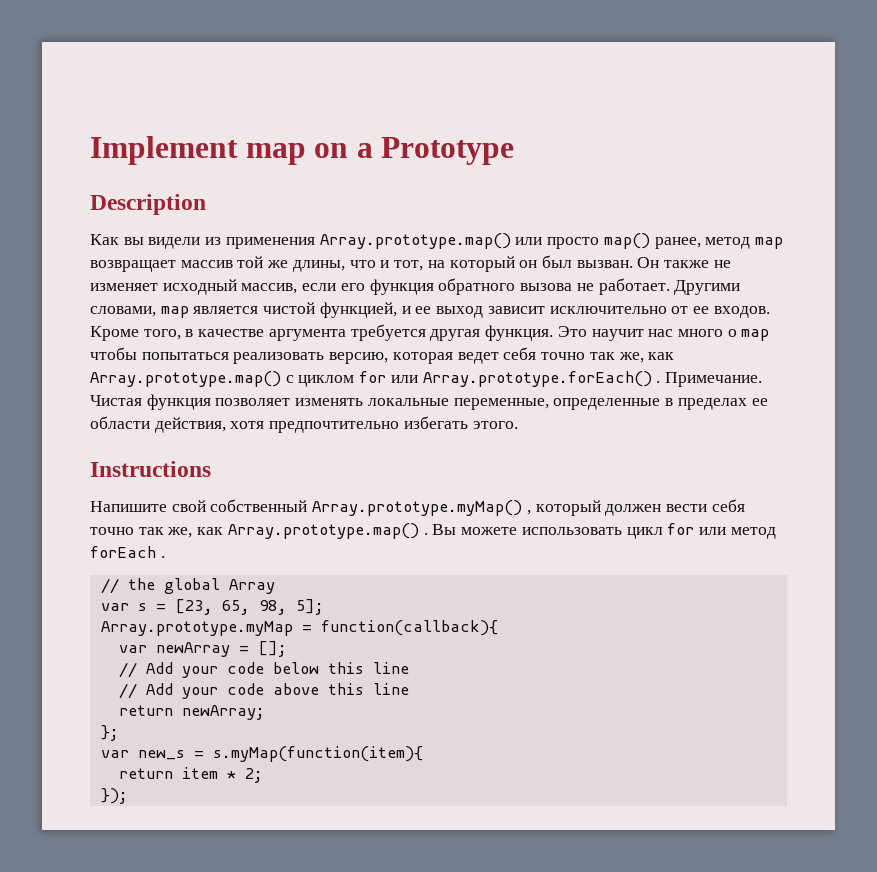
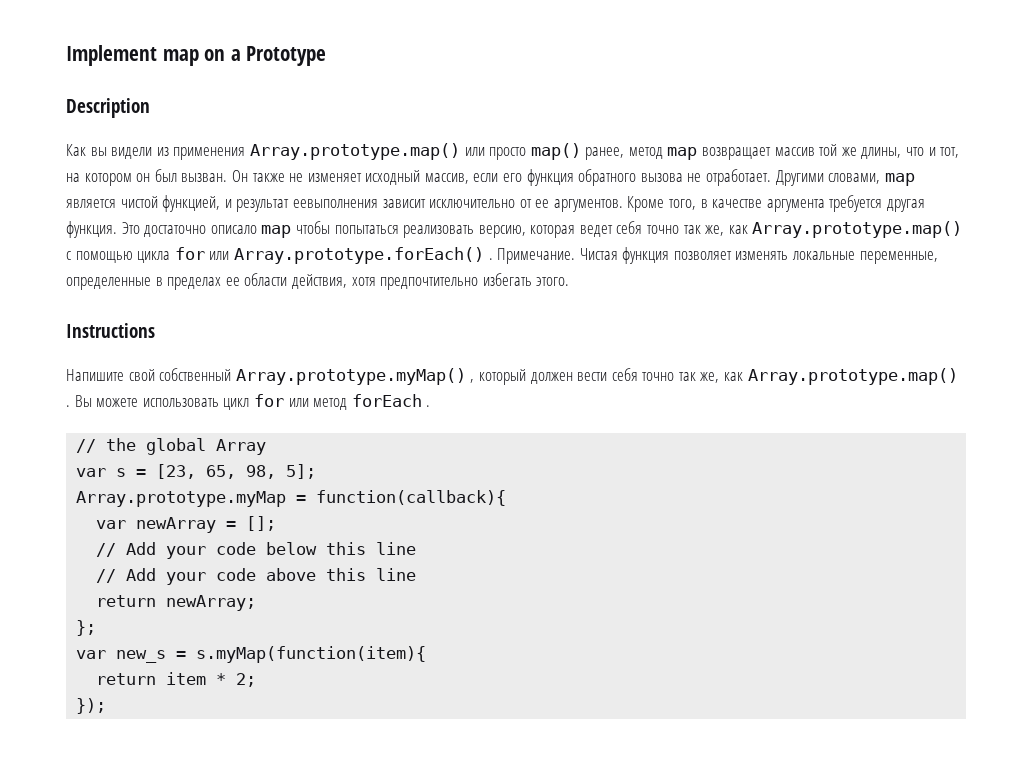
[449,256,515,272] который -> [84,173,132,186] котором
[598,278,670,295] работает. -> [706,169,772,186] отработает.
[415,306,484,318] ее выход -> [236,199,378,212] результат еевыполнения
[713,306,770,318] входов. -> [553,199,623,212] аргументов.
[591,329,737,341] научит нас много о -> [144,225,257,237] достаточно описало
[298,375,355,387] циклом -> [75,251,171,263] помощью цикла

